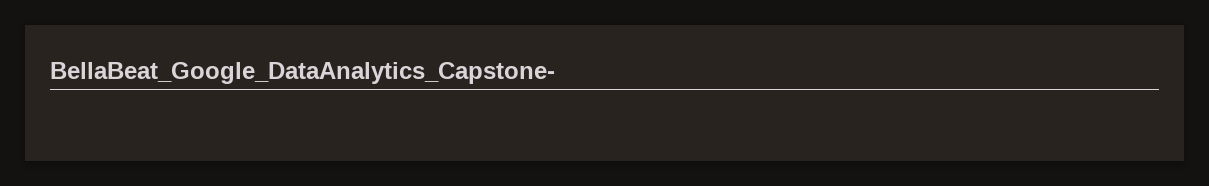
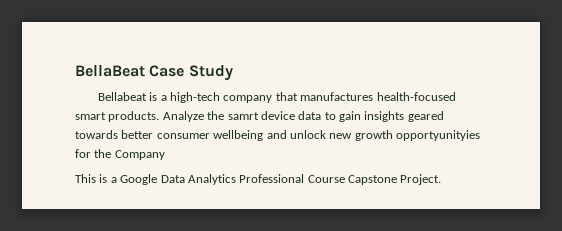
[50,62,555,84] BellaBeat_Google_DataAnalytics_Capstone- -> [75,65,233,81] [97,92,456,103] [75,111,444,122] [75,130,480,141] [75,149,165,160] [75,174,442,185] BellaBeat Case Study // Bellabeat is a high-tech company that manufactures health-focused smart products. Analyze the samrt device data to gain insights geared towards better consumer wellbeing and unlock new growth opportyunityies for the Company // This is a Google Data Analytics Professional Course Capstone Project.

